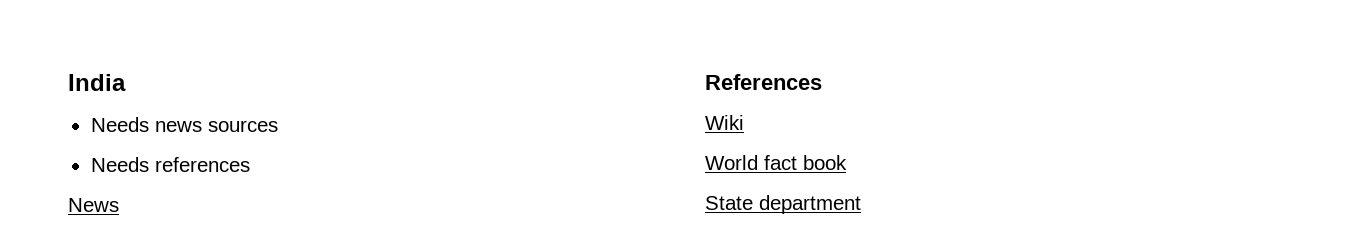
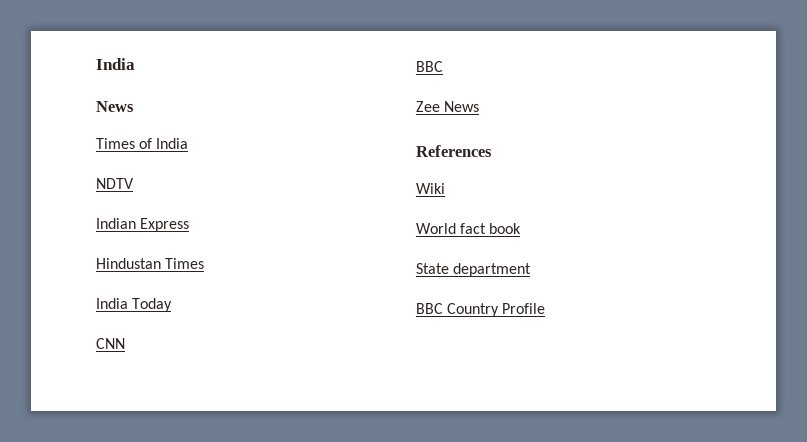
[68,74,126,91] [90,117,278,132] [90,157,250,172] India // Needs news sources // Needs references // -> [96,58,135,70] [96,101,134,112] [96,138,189,149] [96,178,134,189] [96,218,190,232] [96,258,205,269] [96,298,173,312] [96,338,125,349] [416,61,443,72] [416,101,440,112] India // News // Times of India // NDTV // Indian Express // Hindustan Times // India Today // CNN // BBC // Zee
(861, 204) none -> [416,303,546,317] // BBC Country Profile

